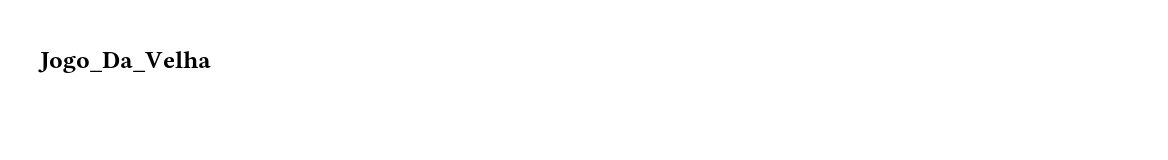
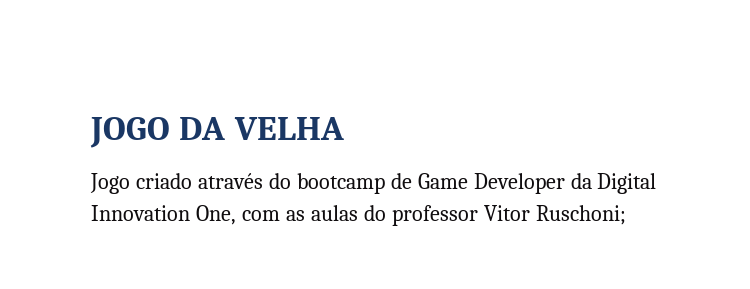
[38,51,211,73] Jogo_Da_Velha -> [90,117,344,148] [90,173,657,194] [91,205,626,226] JOGO DA VELHA // Jogo criado através do bootcamp de Game Developer da Digital Innovation One, com as aulas do professor Vitor Ruschoni;

